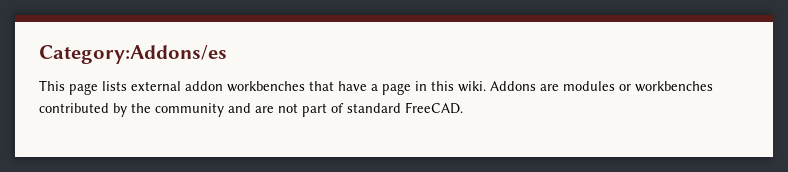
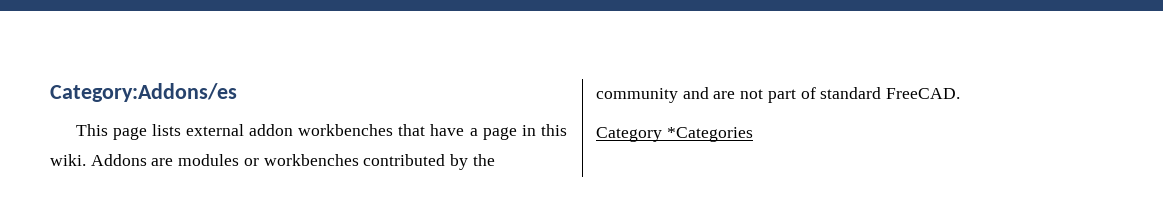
(463, 108) none -> [596,127,753,142] // Category *Categories

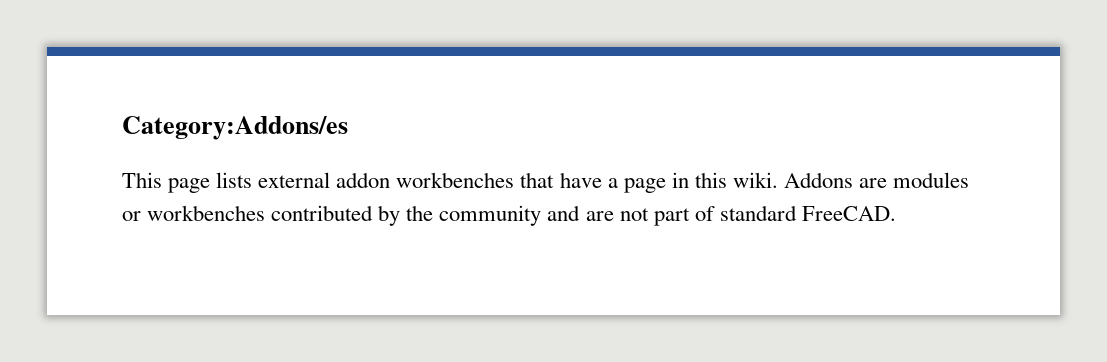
[596,127,753,142] // Category *Categories -> (896, 213) none

